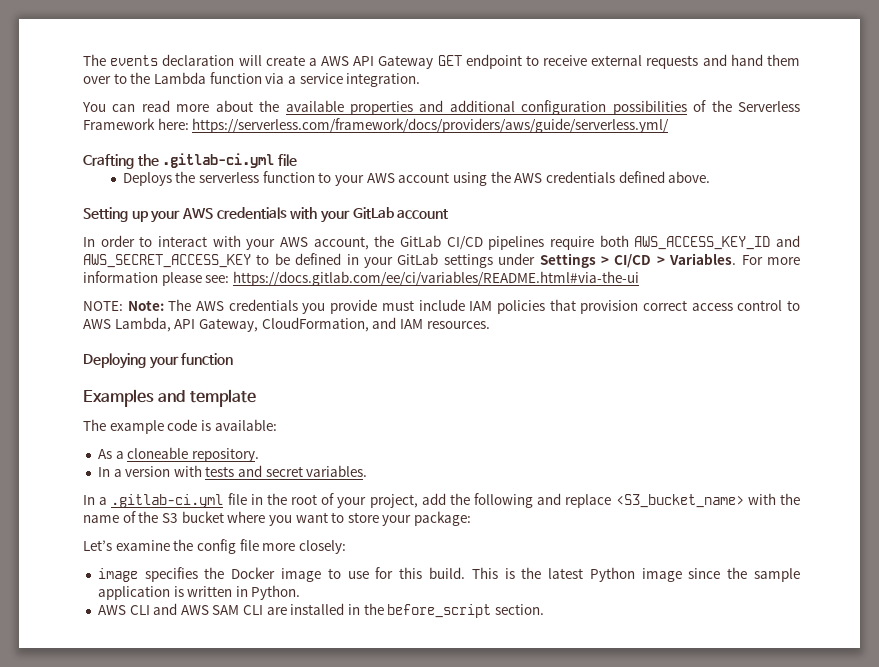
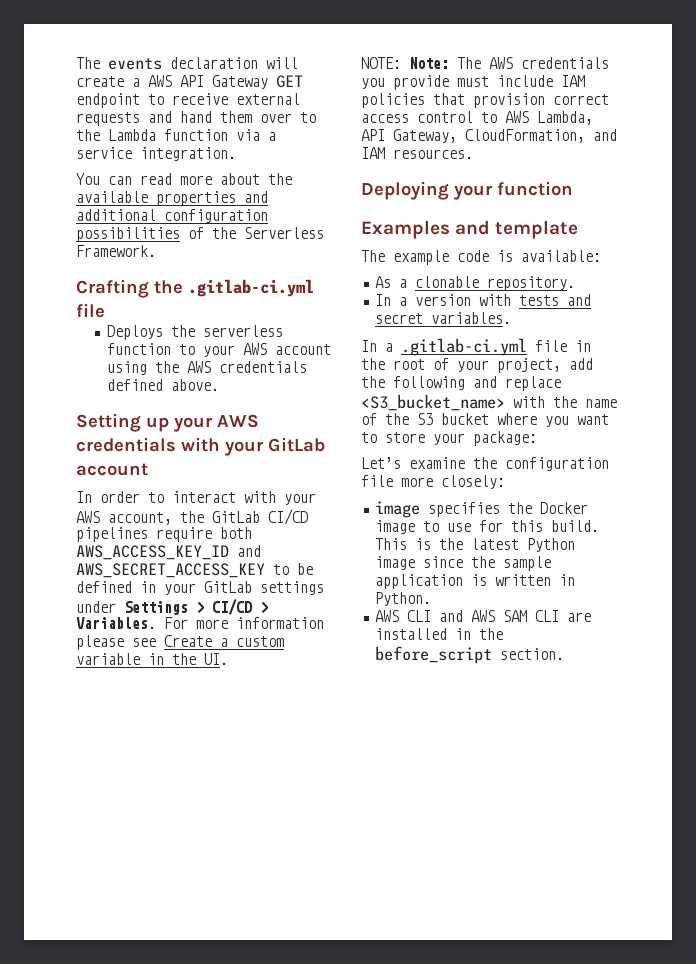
[83,118,670,133] Framework here: https://serverless.com/framework/docs/providers/aws/guide/serverless.yml/ -> [76,245,156,257] Framework.
[205,271,639,286] see: https://docs.gitlab.com/ee/ci/variables/README.html#via-the-ui -> [132,635,284,647] [76,653,228,665] see Create a custom variable in the UI.
[127,447,189,459] cloneable -> [414,276,479,288] clonable
[196,539,236,554] config -> [505,457,609,471] configuration

